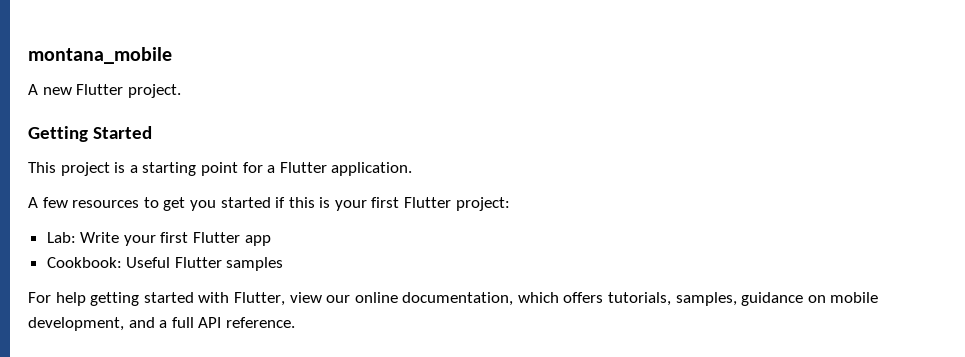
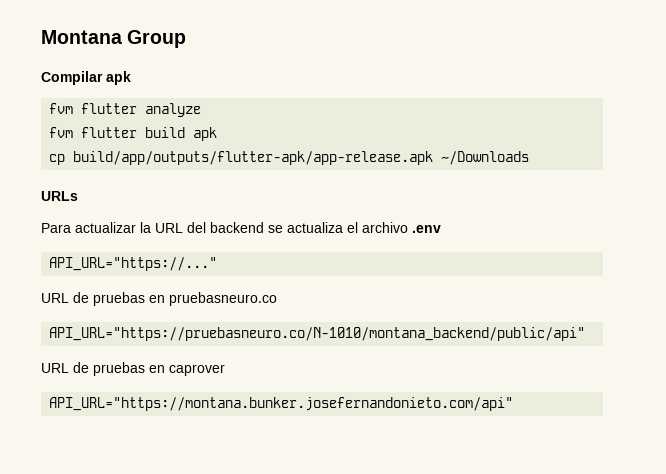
[28,47,172,64] [28,84,181,98] [28,126,152,142] [28,162,413,176] [28,197,510,211] [46,232,271,246] [46,257,284,271] [28,292,879,306] [28,317,295,331] montana_mobile // A new Flutter project. // Getting Started // This project is a starting point for a Flutter application. // A few resources to get you started if this is your first Flutter project: // Lab: Write your first Flutter app // Cookbook: Useful Flutter samples // For help getting started with Flutter, view our online documentation, which offers tutorials, samples, guidance on mobile development, and a full API reference. -> [41,30,187,48] [41,71,131,85] [49,103,202,117] [49,127,218,141] [49,151,530,165] [41,191,78,201] [41,222,441,233] [49,257,218,271] [41,292,277,306] [49,327,586,341] [41,362,225,376] [49,397,514,411] Montana Group // Compilar apk // fvm flutter analyze // fvm flutter build apk // cp build/app/outputs/flutter-apk/app-release.apk ~/Downloads // URLs // Para actualizar la URL del backend se actualiza el archivo .env // API_URL="https://..." // URL de pruebas en pruebasneuro.co // API_URL="https://pruebasneuro.co/N-1010/montana_backend/public/api" // URL de pruebas en caprover // API_URL="https://montana.bunker.josefernandonieto.com/api"

